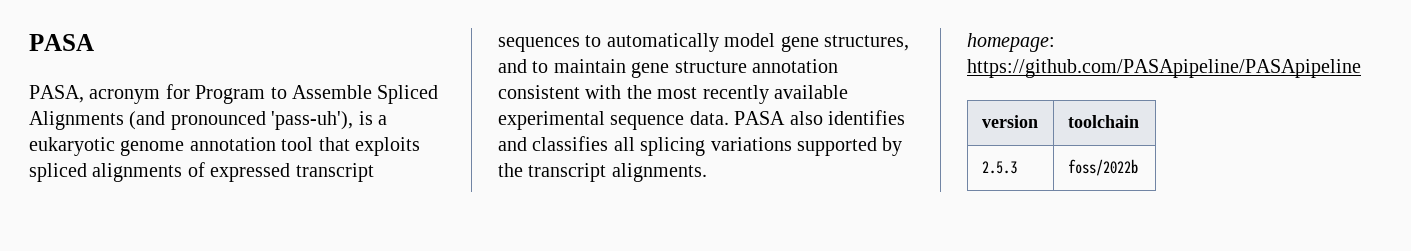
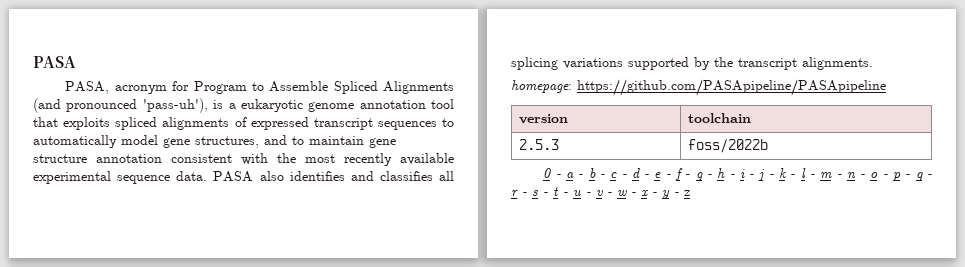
(1138, 167) none -> [543,168,933,181] [511,187,690,199] // 0 - a - b - c - d - e - f - g - h - i - j - k - l - m - n - o - p - q - r - s - t - u - v - w - x - y - z

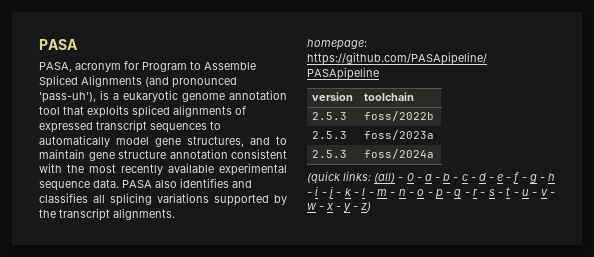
(768, 146) // -> [312,131,348,139] [364,130,435,140] [312,150,348,158] [364,149,435,159] [307,171,404,184] // 2.5.3 | foss/2023a // 2.5.3 | foss/2024a // (quick links: (all) -
[684,190,690,196] z -> [361,202,371,212] z)

